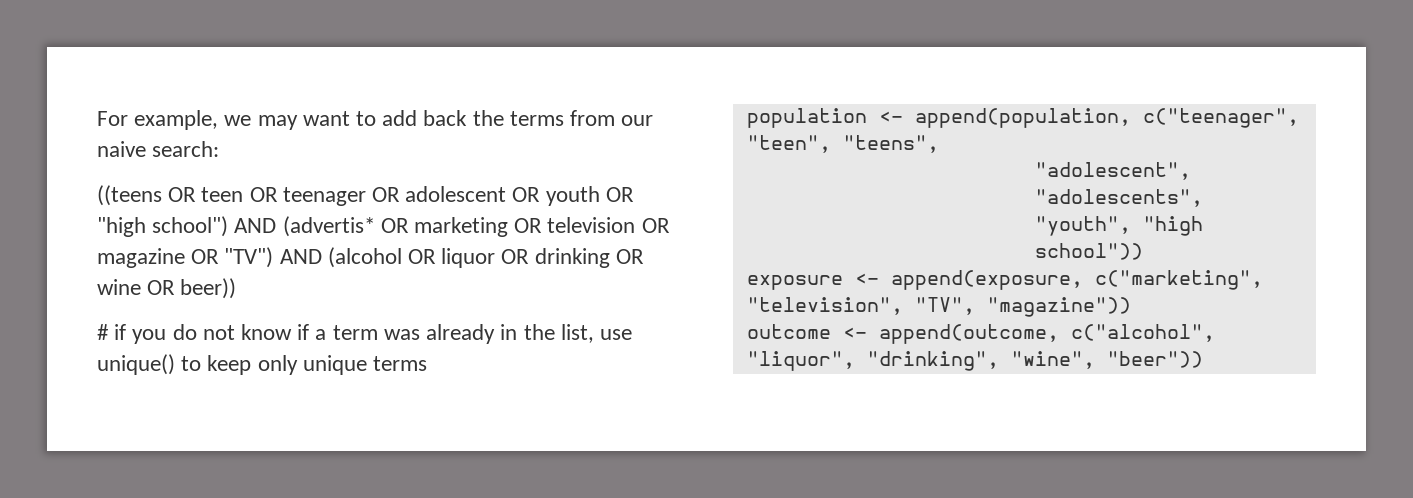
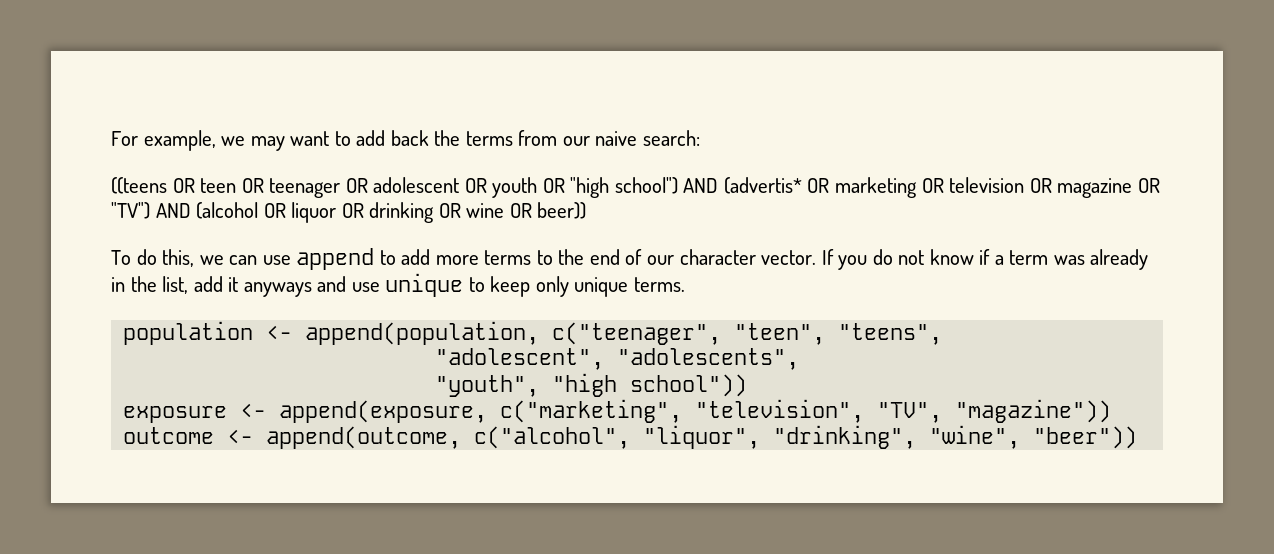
[97,324,127,340] # if -> [111,248,834,270] To do this, we can use append to add more terms to the end of our character vector. If
[599,329,632,340] [97,354,175,375] use unique() -> [193,273,464,297] add it anyways and use unique
[373,356,428,371] terms -> [633,277,685,292] terms.

